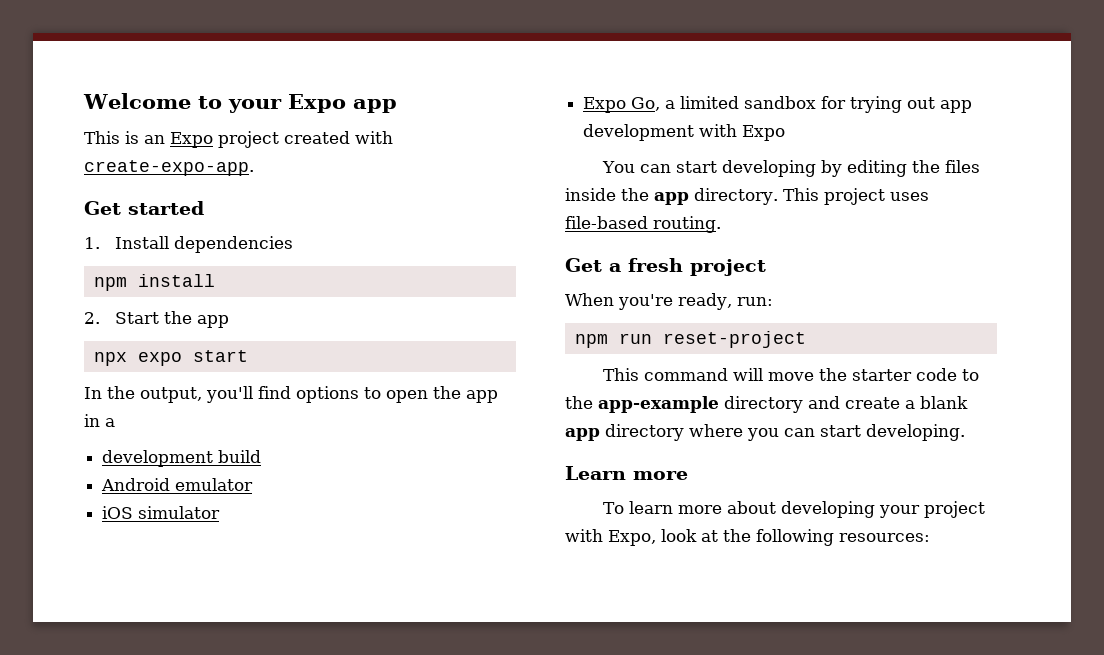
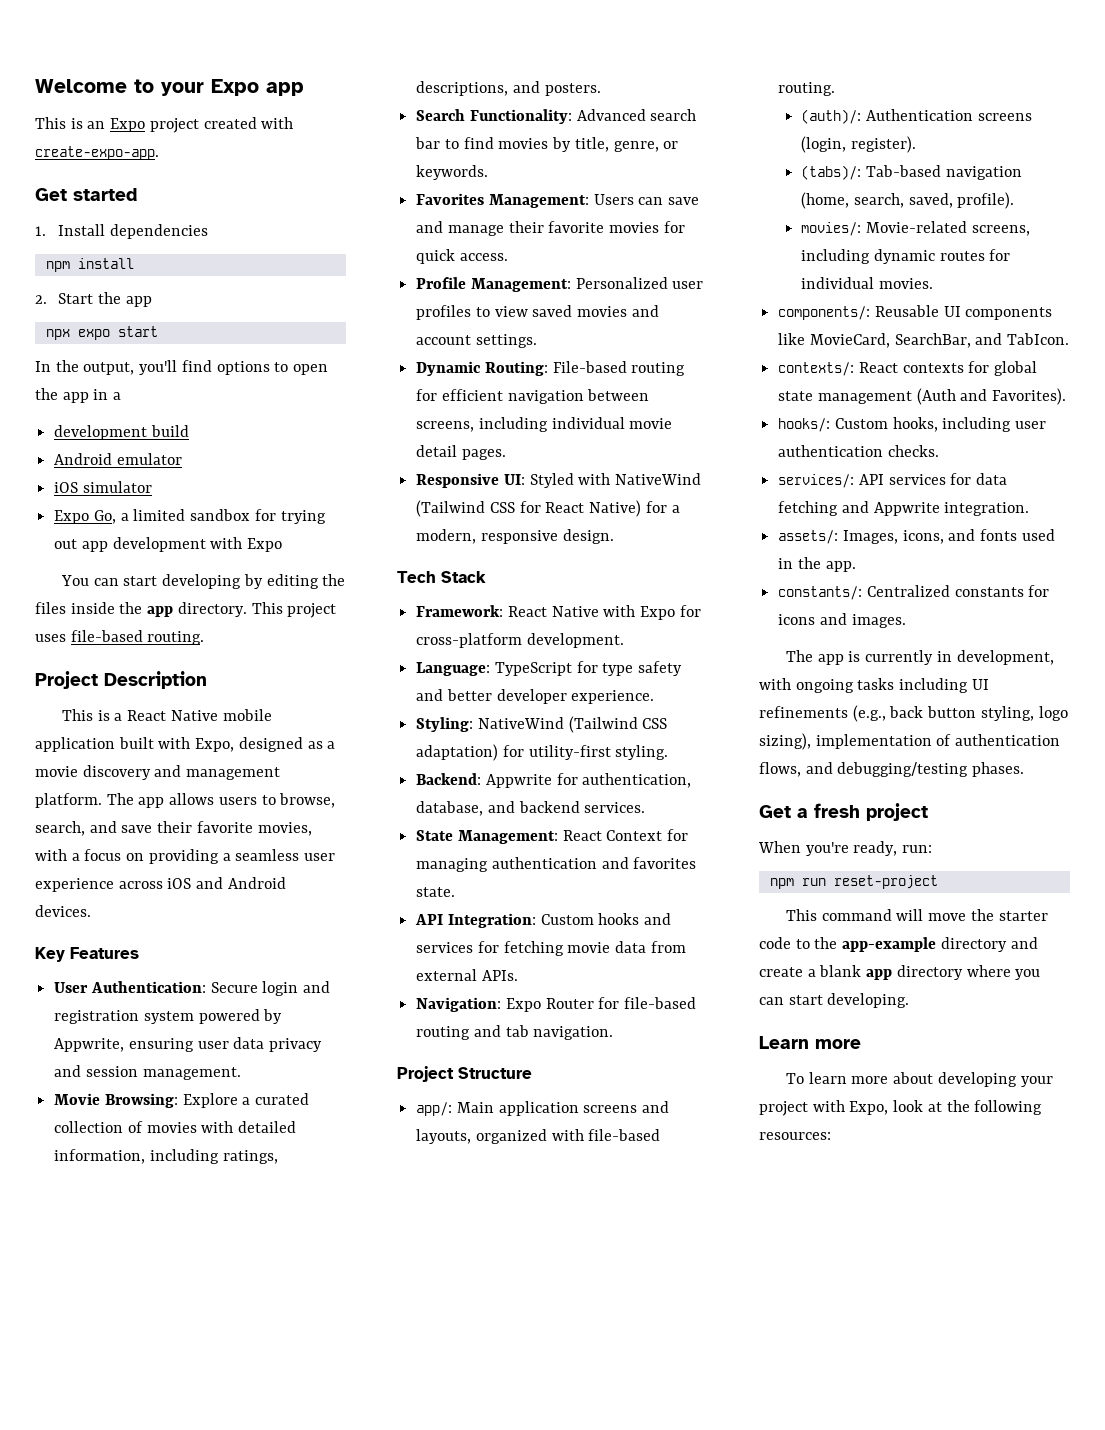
(721, 224) none -> [35,671,207,689] [61,709,272,721] [35,737,336,752] [35,765,281,780] [35,793,336,808] [35,821,312,836] [35,849,336,864] [35,877,286,892] [35,905,91,917] [35,947,139,962] [54,981,331,996] [54,1009,283,1024] [54,1037,323,1052] [54,1065,241,1080] [54,1093,310,1108] [54,1121,297,1133] [54,1149,278,1164] [416,81,601,96] [416,109,697,124] [415,137,679,152] [416,165,489,180] [416,193,700,208] [416,221,685,236] [416,249,508,264] [416,277,704,292] [416,305,659,320] [416,334,537,348] [416,361,686,376] [416,389,650,404] [416,417,673,432] [416,445,506,460] [416,473,702,488] [416,500,680,517] [416,529,614,544] [397,571,486,583] [416,605,701,620] [416,633,624,648] [416,661,683,676] [416,689,655,704] [416,716,668,733] [416,744,669,761] [416,773,692,788] [416,801,646,816] [416,829,689,844] [416,857,697,872] [416,887,456,897] [415,913,672,928] [416,941,686,956] [416,969,518,981] [416,997,697,1012] [416,1025,614,1040] [397,1066,532,1082] [416,1101,670,1116] [416,1129,661,1144] [778,82,836,96] [801,109,1032,124] [801,136,917,153] [801,165,1022,180] [801,192,1015,209] [801,221,1030,236] [801,249,1011,264] [801,277,934,289] [778,305,1053,320] [778,333,1070,348] [778,361,1038,376] [778,388,1067,405] [778,417,1047,432] [778,445,939,457] [778,473,1008,488] [778,501,1030,516] [778,529,1055,544] [778,557,856,572] [778,585,1050,600] [778,613,906,628] [785,650,1054,665] [759,678,989,693] [759,705,1068,722] [759,733,1061,750] [759,762,1025,777] // Project Description // This is a React Native mobile application built with Expo, designed as a movie discovery and management platform. The app allows users to browse, search, and save their favorite movies, with a focus on providing a seamless user experience across iOS and Android devices. // Key Features // User Authentication: Secure login and registration system powered by Appwrite, ensuring user data privacy and session management. // Movie Browsing: Explore a curated collection of movies with detailed information, including ratings, descriptions, and posters. // Search Functionality: Advanced search bar to find movies by title, genre, or keywords. // Favorites Management: Users can save and manage their favorite movies for quick access. // Profile Management: Personalized user profiles to view saved movies and account settings. // Dynamic Routing: File-based routing for efficient navigation between screens, including individual movie detail pages. // Responsive UI: Styled with NativeWind (Tailwind CSS for React Native) for a modern, responsive design. // Tech Stack // Framework: React Native with Expo for cross-platform development. // Language: TypeScript for type safety and better developer experience. // Styling: NativeWind (Tailwind CSS adaptation) for utility-first styling. // Backend: Appwrite for authentication, database, and backend services. // State Management: React Context for managing authentication and favorites state. // API Integration: Custom hooks and services for fetching movie data from external APIs. // Navigation: Expo Router for file-based routing and tab navigation. // Project Structure // app/: Main application screens and layouts, organized with file-based routing. // (auth)/: Authentication screens (login, register). // (tabs)/: Tab-based navigation (home, search, saved, profile). // movies/: Movie-related screens, including dynamic routes for individual movies. // components/: Reusable UI components like MovieCard, SearchBar, and TabIcon. // contexts/: React contexts for global state management (Auth and Favorites). // hooks/: Custom hooks, including user authentication checks. // services/: API services for data fetching and Appwrite integration. // assets/: Images, icons, and fonts used in the app. // constants/: Centralized constants for icons and images. // The app is currently in development, with ongoing tasks including UI refinements (e.g., back button styling, logo sizing), implementation of authentication flows, and debugging/testing phases.

